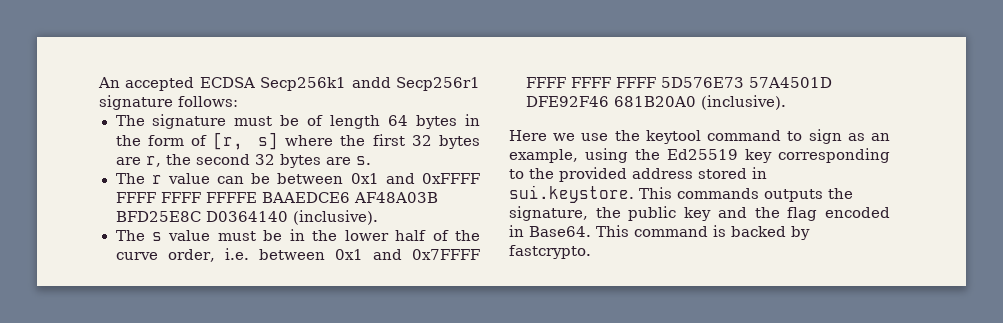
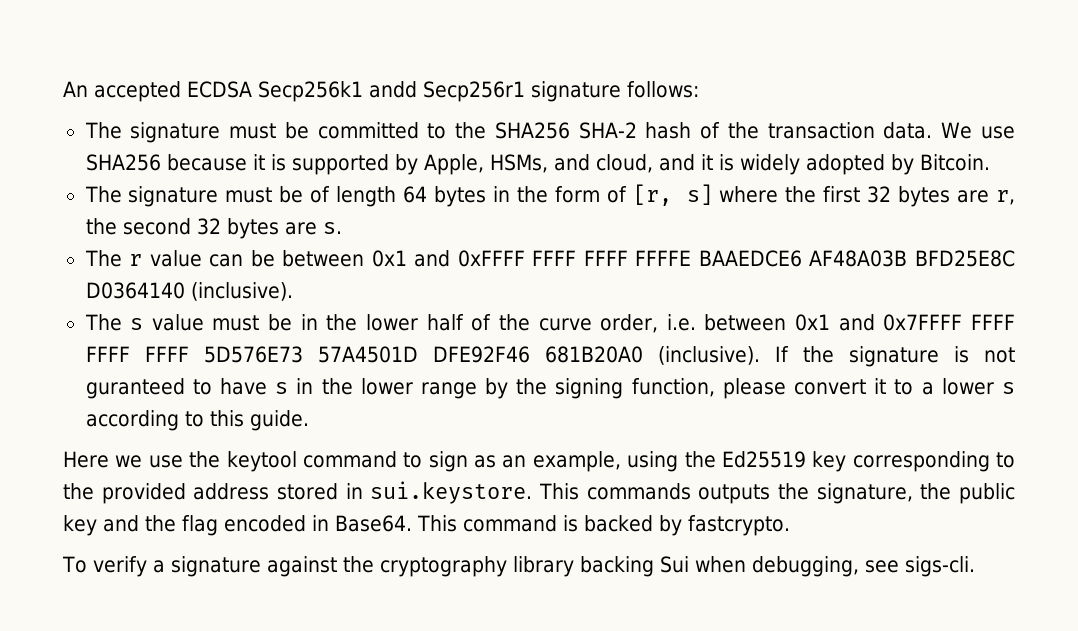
(238, 101) none -> [84,122,1015,143] [85,154,990,175] // The signature must be committed to the SHA256 SHA-2 hash of the transaction data. We use SHA256 because it is supported by Apple, HSMs, and cloud, and it is widely adopted by Bitcoin.
(786, 102) none -> [774,346,1015,367] [85,378,1016,399] [85,410,309,431] If the signature is not guranteed to have s in the lower range by the signing function, please convert it to a lower s according to this guide.
(591, 252) none -> [62,556,975,577] // To verify a signature against the cryptography library backing Sui when debugging, see sigs-cli.

